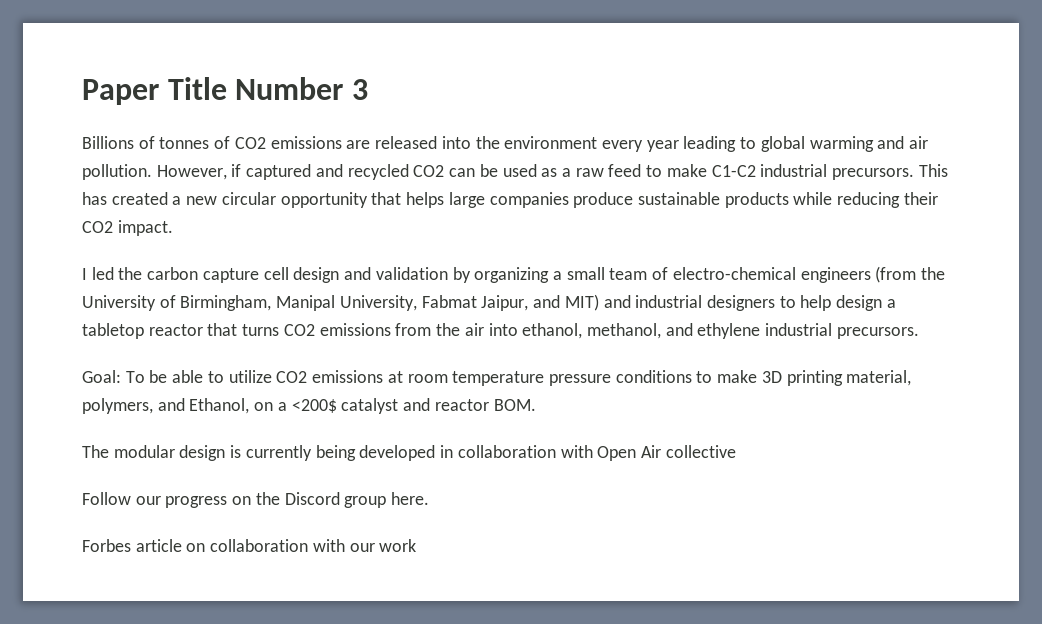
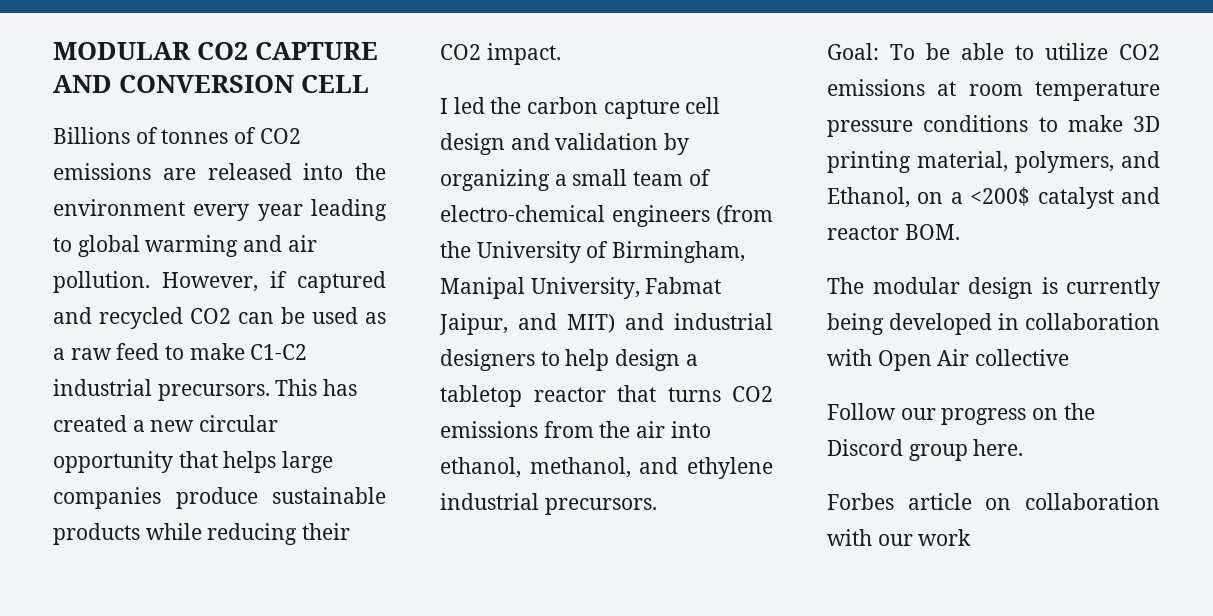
[82,77,368,105] Paper Title Number 3 -> [53,42,378,60] [53,75,369,93] MODULAR CO2 CAPTURE AND CONVERSION CELL

